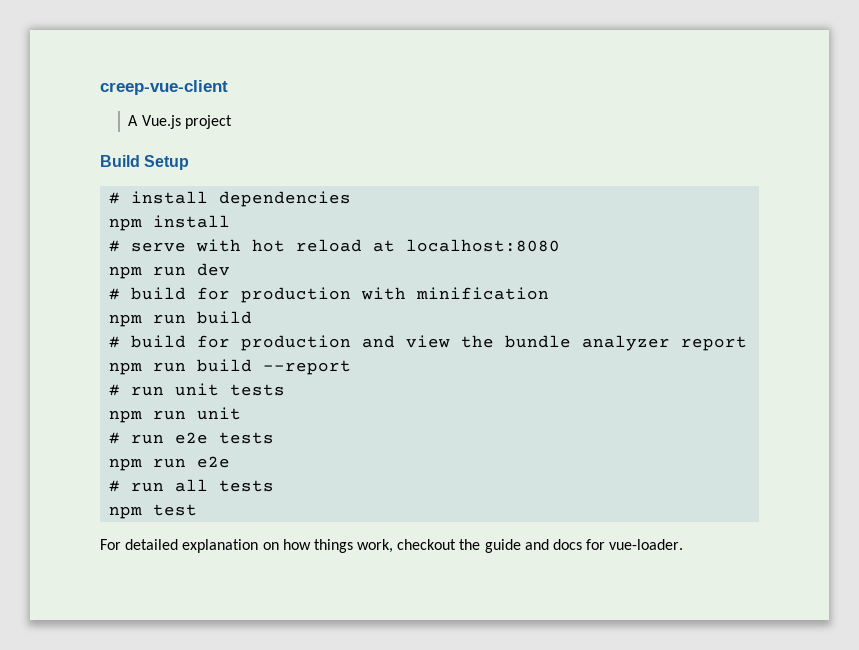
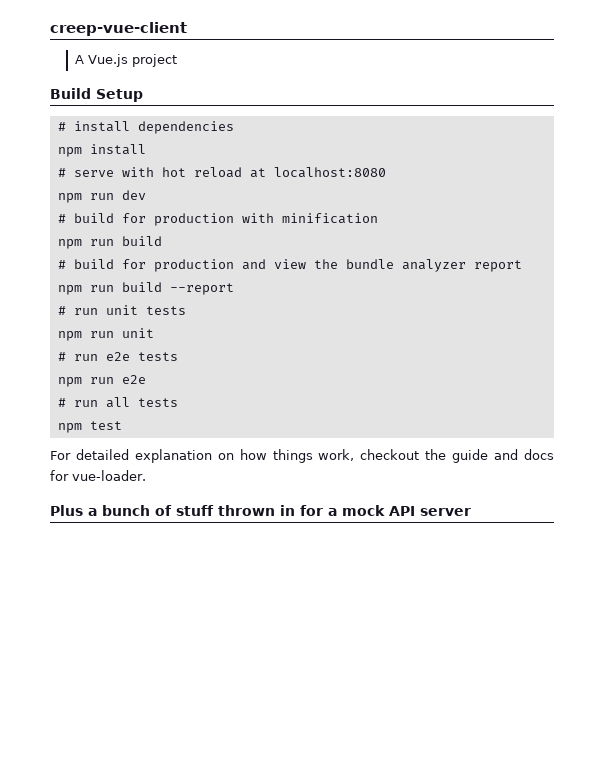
(684, 544) none -> [50,505,471,516] // Plus a bunch of stuff thrown in for a mock API server

